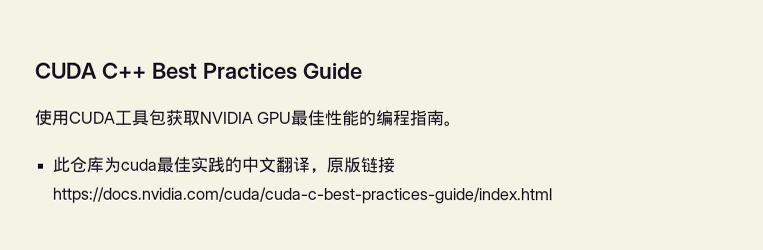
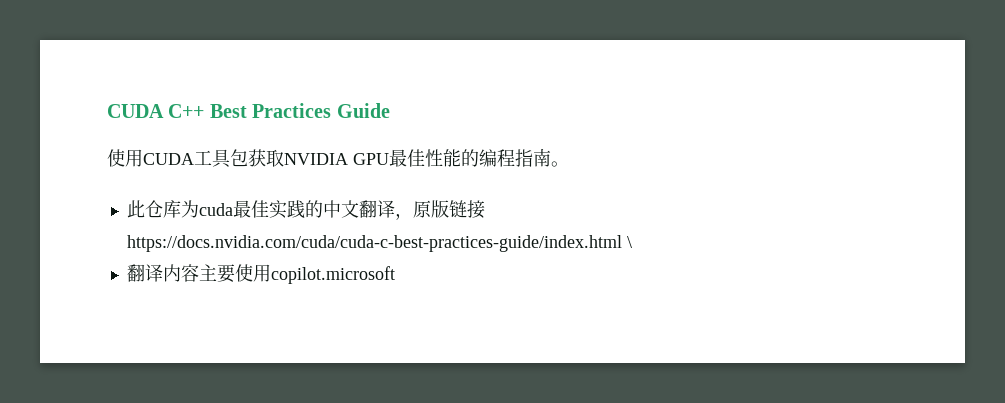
(553, 195) none -> [626,236,632,248] [126,264,395,284] \ // 翻译内容主要使用copilot.microsoft

